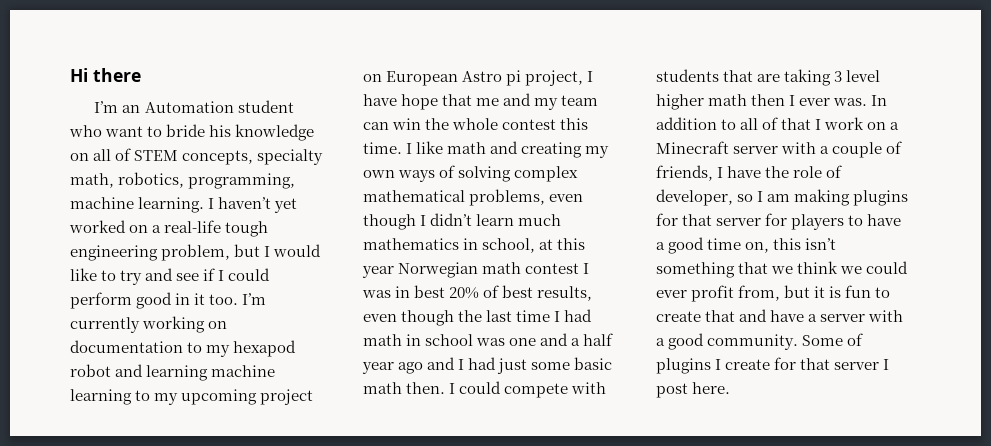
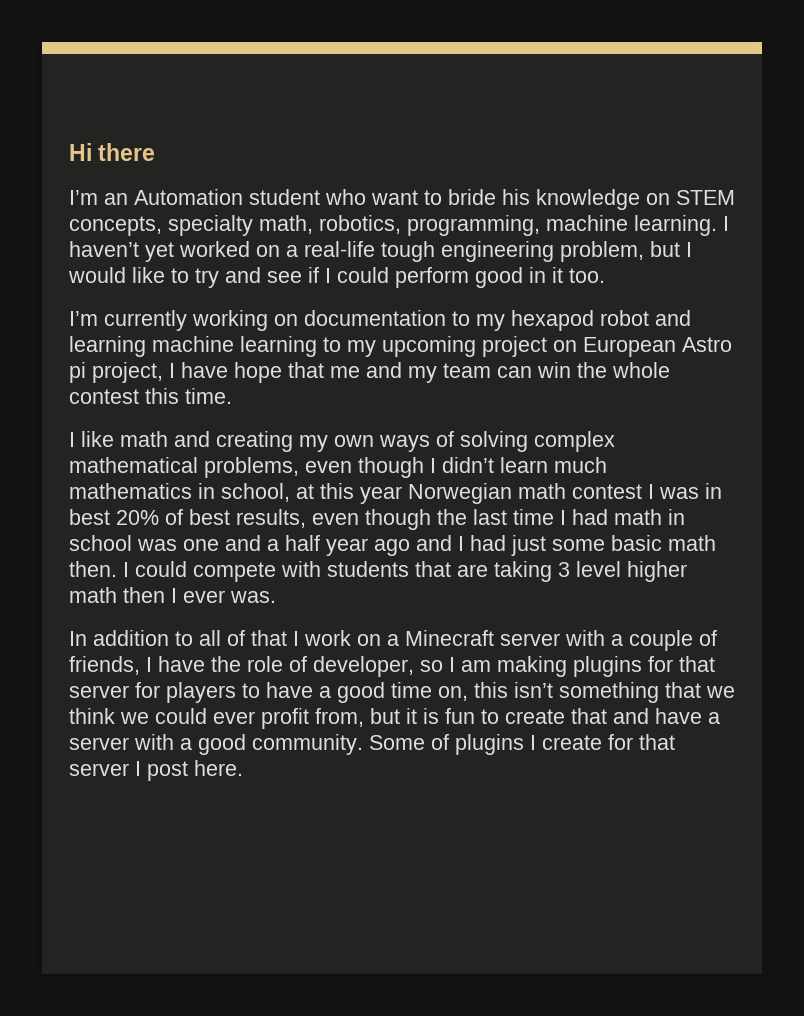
[93,148,132,161] all of -> (670, 199) none
(239, 299) none -> (605, 275) //
(402, 148) none -> (232, 396) //
(868, 102) none -> (276, 597) //

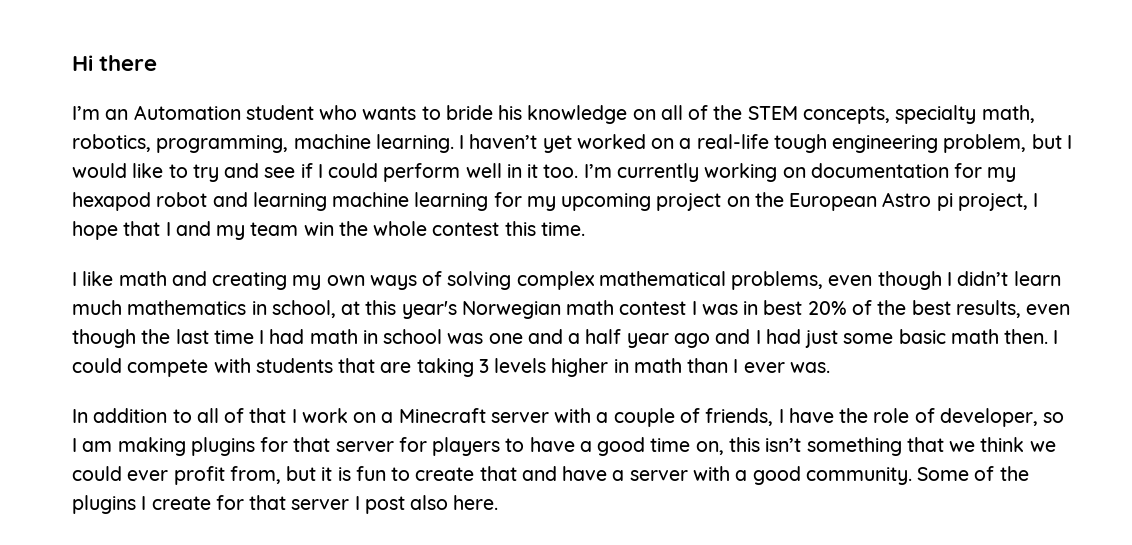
[371,190,418,205] want -> [362,106,417,120] wants
(670, 199) none -> [660,105,743,120] all of the
[475,267,523,288] good -> [465,163,502,178] well
(605, 275) // -> (579, 171) none
[452,311,470,326] to -> [954,163,983,178] for
[323,337,341,352] to -> [493,192,522,207] for
(577, 346) none -> [754,192,784,207] the
[181,362,228,378] have -> (1039, 200) none
[330,366,360,378] me -> [165,222,171,236] I
[497,366,532,378] can -> (299, 229) none
[360,486,402,504] year -> [401,301,457,319] year's
(183, 517) none -> [877,300,907,315] the
[576,561,687,582] [69,587,165,603] level higher math then -> [494,358,729,377] levels higher in math than
(449, 742) none -> [999,466,1029,481] the
(188, 771) none -> [410,495,449,510] also

